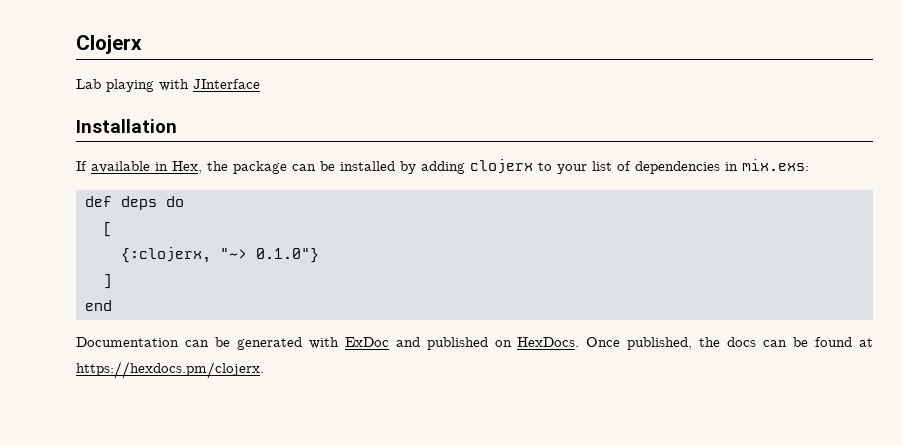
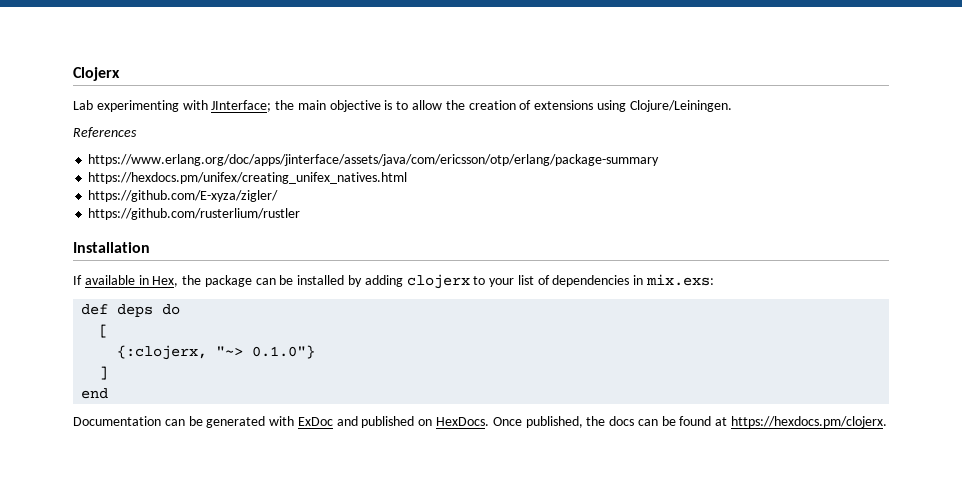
[106,79,260,92] playing with JInterface -> [96,100,732,112] [73,127,137,138] [88,154,660,166] [88,172,408,184] [88,190,279,202] [88,208,301,220] experimenting with JInterface; the main objective is to allow the creation of extensions using Clojure/Leiningen. // References // https://www.erlang.org/doc/apps/jinterface/assets/java/com/ericsson/otp/erlang/package-summary // https://hexdocs.pm/unifex/creating_unifex_natives.html // https://github.com/E-xyza/zigler/ // https://github.com/rusterlium/rustler

